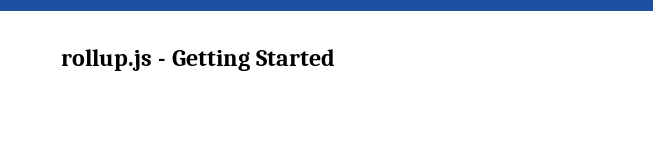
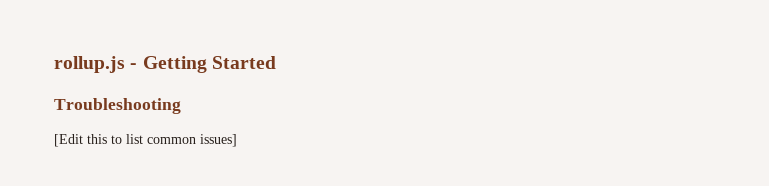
(336, 57) none -> [54,98,181,114] [54,134,237,147] // Troubleshooting // [Edit this to list common issues]

